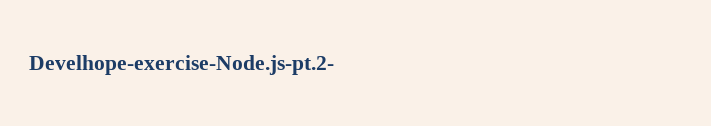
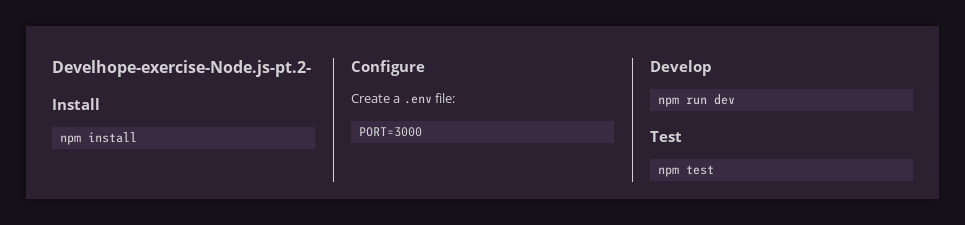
(334, 65) none -> [52,98,100,110] [59,132,137,145] [351,60,425,76] [351,93,456,104] [358,127,422,137] [650,60,712,76] [657,94,735,107] [650,131,682,142] [657,165,714,177] // Install // npm install // Configure // Create a .env file: // PORT=3000 // Develop // npm run dev // Test // npm test

